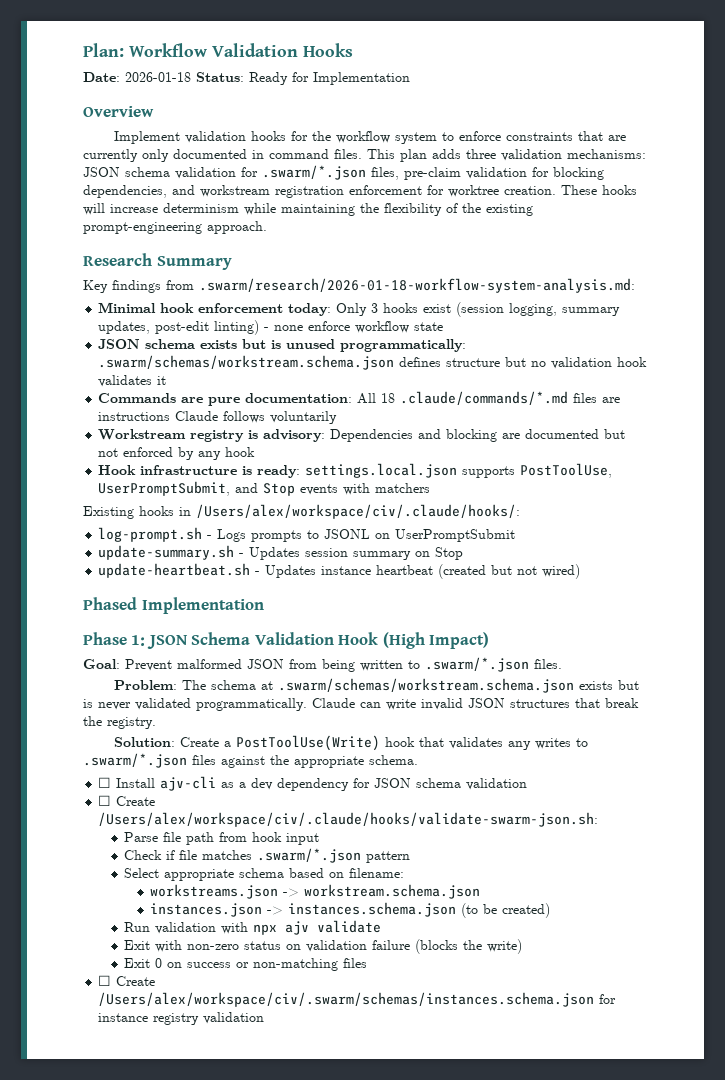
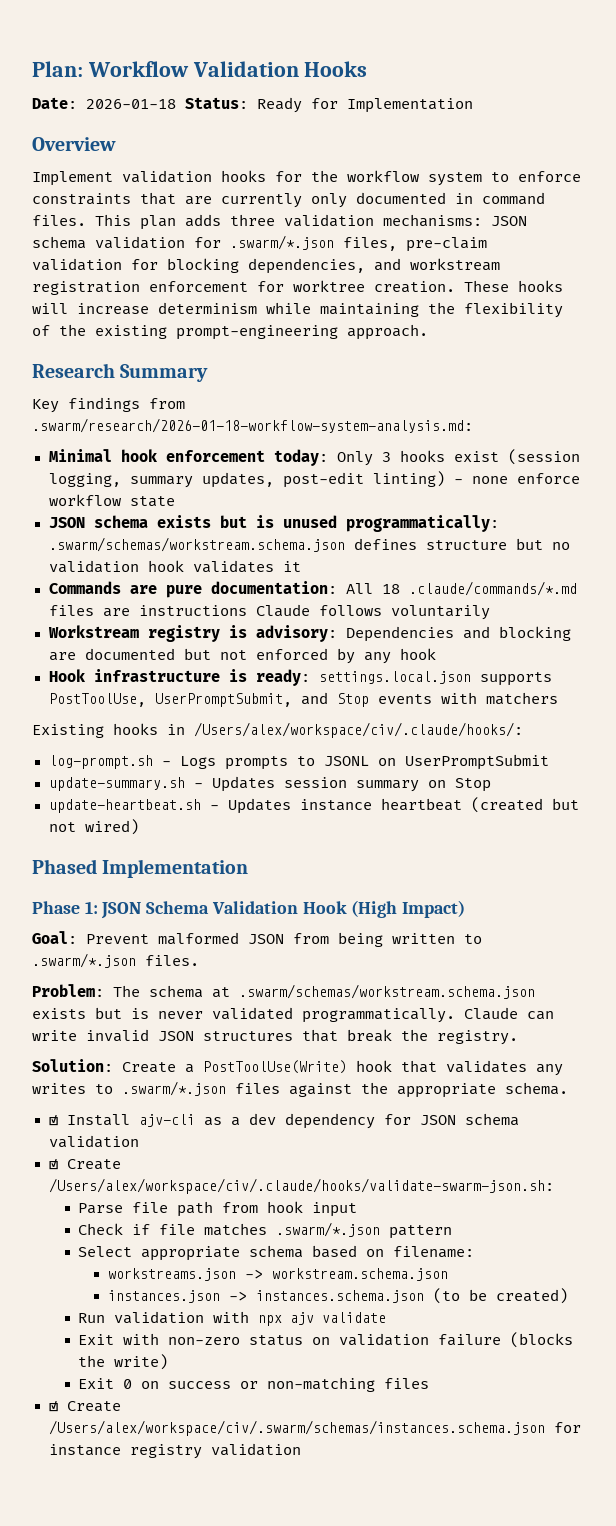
[98,777,112,788] ☐ -> [48,1115,58,1126] ☑
[98,795,112,806] ☐ -> [48,1159,58,1170] ☑
[98,975,112,986] ☐ -> [48,1401,58,1412] ☑

